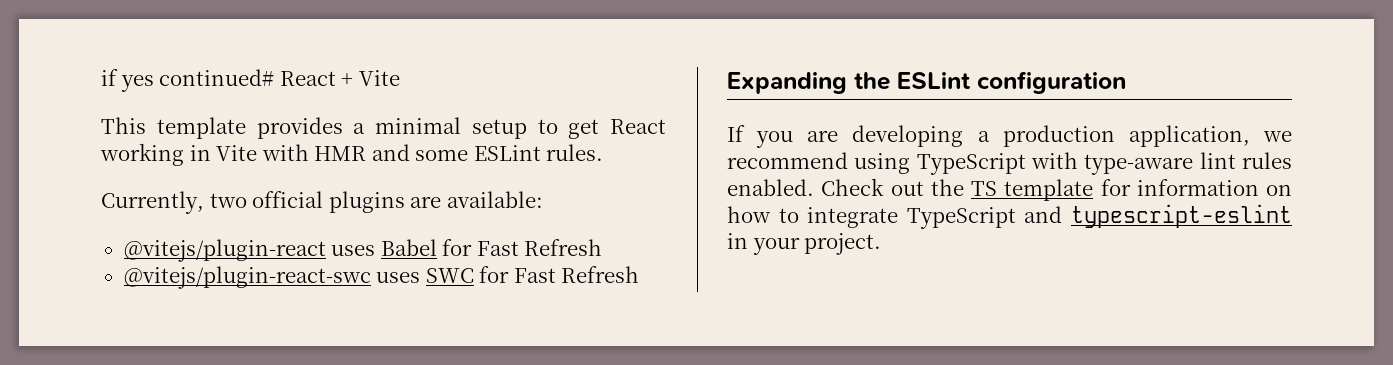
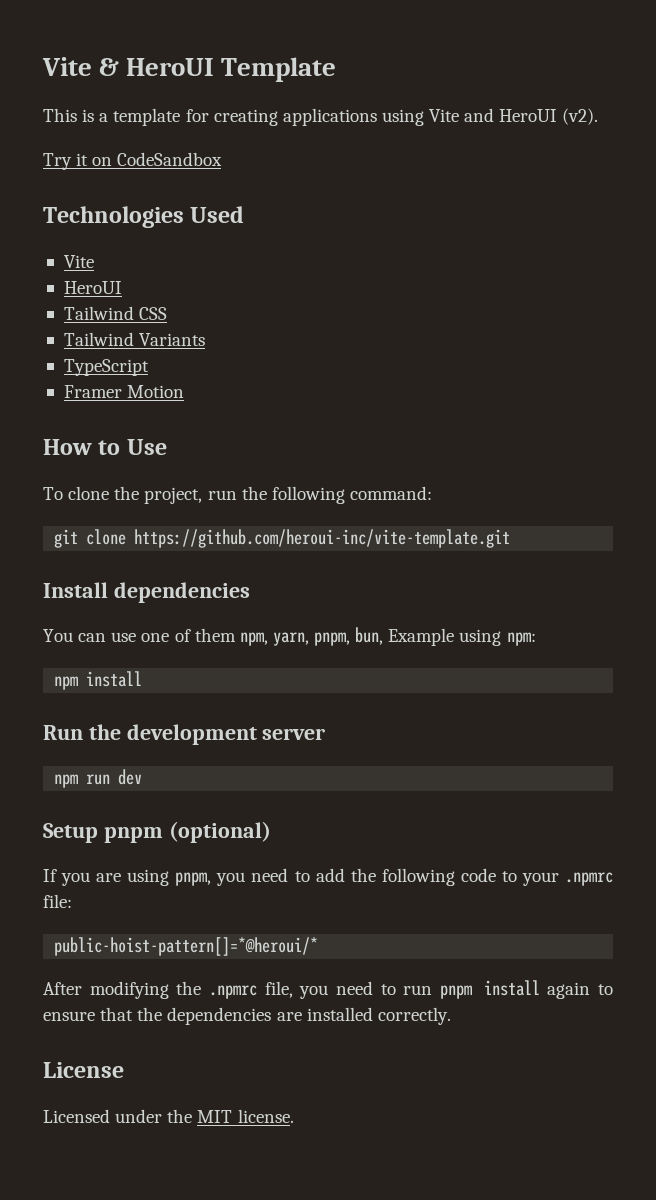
[101,69,400,92] [101,117,666,139] [100,143,604,166] [101,191,543,214] [123,239,603,262] [123,266,640,289] [727,71,1126,94] [727,125,1292,148] [727,152,1292,175] [727,178,1292,201] [727,204,1292,229] [727,233,882,255] if yes continued# React + Vite // This template provides a minimal setup to get React working in Vite with HMR and some ESLint rules. // Currently, two official plugins are available: // @vitejs/plugin-react uses Babel for Fast Refresh // @vitejs/plugin-react-swc uses SWC for Fast Refresh // Expanding the ESLint configuration // If you are developing a production application, we recommend using TypeScript with type-aware lint rules enabled. Check out the TS template for information on how to integrate TypeScript and typescript-eslint in your project. -> [42,57,337,82] [43,108,599,126] [43,152,223,170] [43,206,245,228] [63,255,94,268] [63,281,122,294] [63,306,168,320] [63,332,206,346] [63,359,149,376] [63,385,185,398] [43,439,167,455] [43,486,432,504] [54,529,511,548] [43,582,250,603] [43,627,536,646] [54,671,143,690] [43,724,326,745] [54,769,143,788] [43,821,271,843] [43,868,613,886] [43,894,72,908] [54,937,319,956] [43,980,613,999] [43,1007,451,1025] [43,1062,124,1078] [43,1109,294,1123] Vite & HeroUI Template // This is a template for creating applications using Vite and HeroUI (v2). // Try it on CodeSandbox // Technologies Used // Vite // HeroUI // Tailwind CSS // Tailwind Variants // TypeScript // Framer Motion // How to Use // To clone the project, run the following command: // git clone https://github.com/heroui-inc/vite-template.git // Install dependencies // You can use one of them npm, yarn, pnpm, bun, Example using npm: // npm install // Run the development server // npm run dev // Setup pnpm (optional) // If you are using pnpm, you need to add the following code to your .npmrc file: // public-hoist-pattern[]=*@heroui/* // After modifying the .npmrc file, you need to run pnpm install again to ensure that the dependencies are installed correctly. // License // Licensed under the MIT license.

